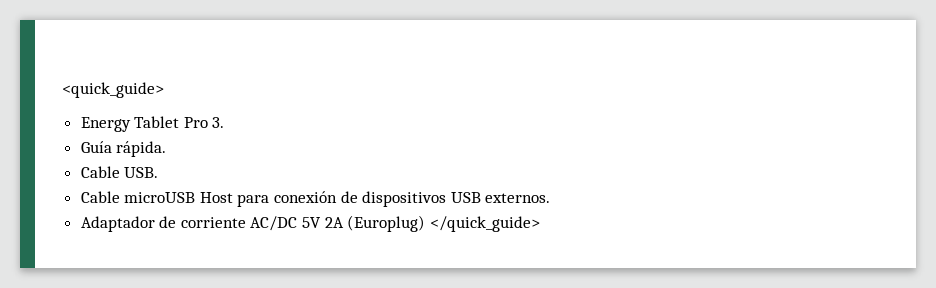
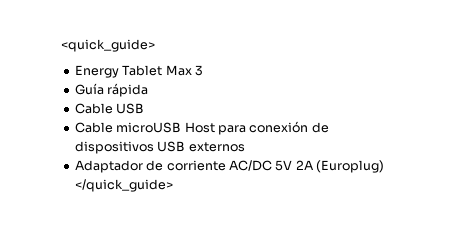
[183,117,225,128] Pro 3. -> [165,65,203,76] Max 3
[116,141,167,157] [80,166,159,178] rápida. // Cable USB. -> [107,83,149,97] [74,103,145,114] rápida // Cable USB
[485,193,551,203] externos. -> [188,142,245,152] externos

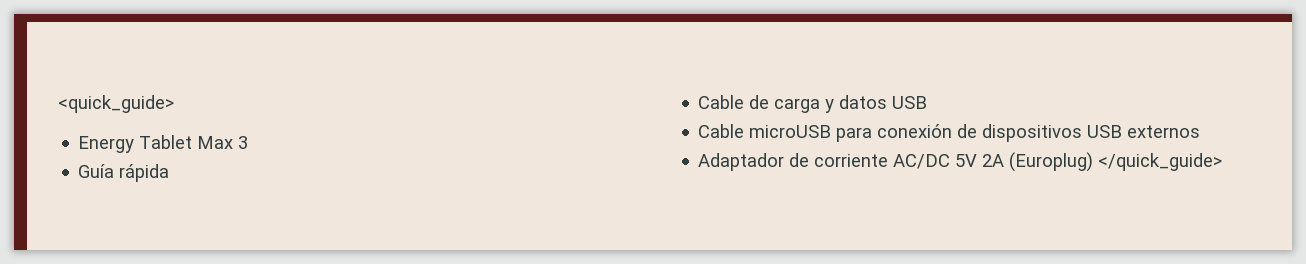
(113, 108) none -> [749,95,888,113] de carga y datos
[184,122,215,133] Host -> (832, 131) none

